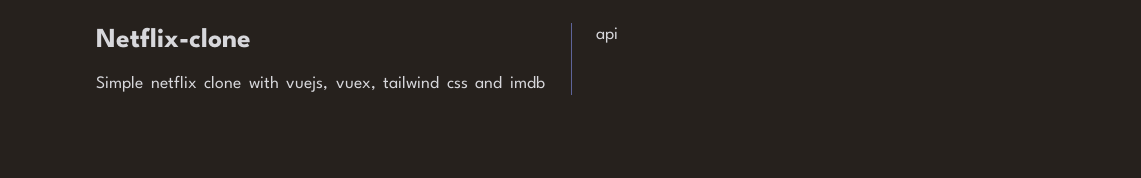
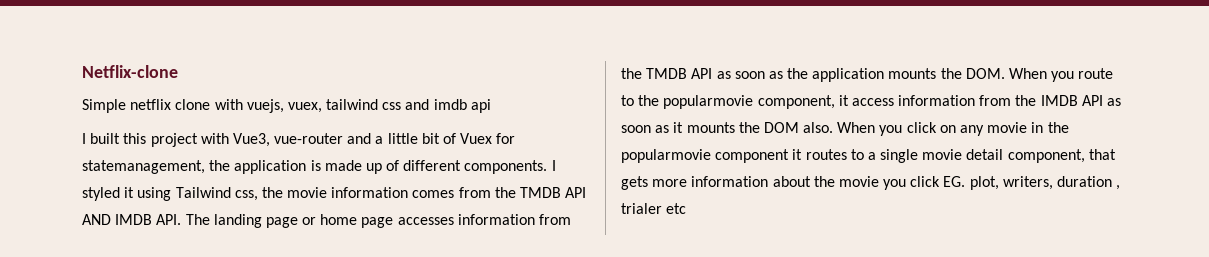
(618, 35) none -> [82,133,516,147] [82,160,556,174] [82,187,587,201] [82,214,572,228] [621,68,1114,82] [621,95,1122,109] [621,122,1069,136] [621,149,1116,163] [621,176,1121,190] [621,203,687,214] // I built this project with Vue3, vue-router and a little bit of Vuex for statemanagement, the application is made up of different components. I styled it using Tailwind css, the movie information comes from the TMDB API AND IMDB API. The landing page or home page accesses information from the TMDB API as soon as the application mounts the DOM. When you route to the popularmovie component, it access information from the IMDB API as soon as it mounts the DOM also. When you click on any movie in the popularmovie component it routes to a single movie detail component, that gets more information about the movie you click EG. plot, writers, duration , trialer etc

